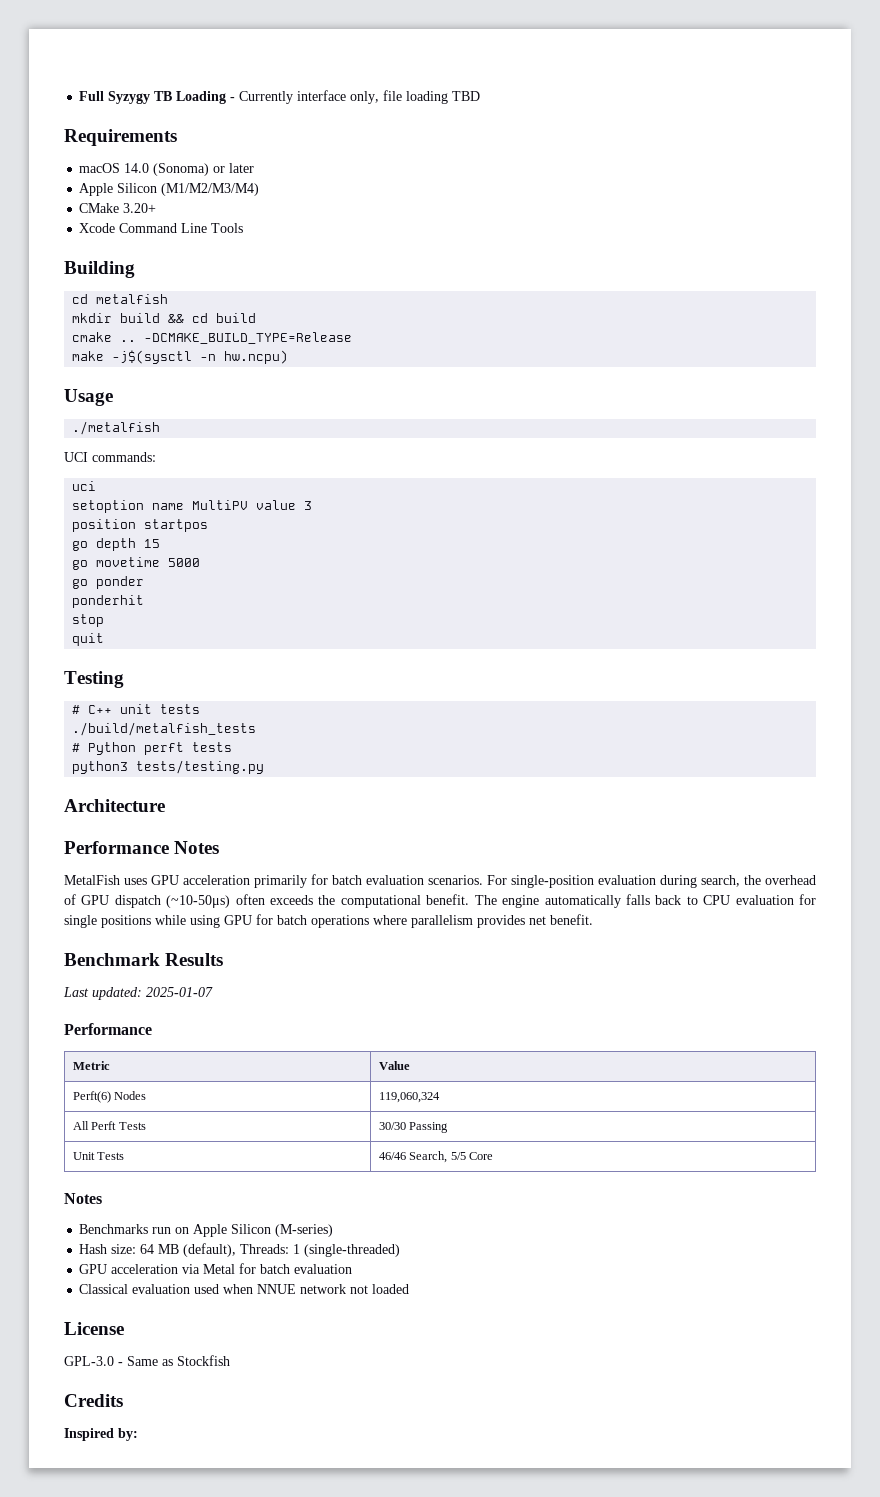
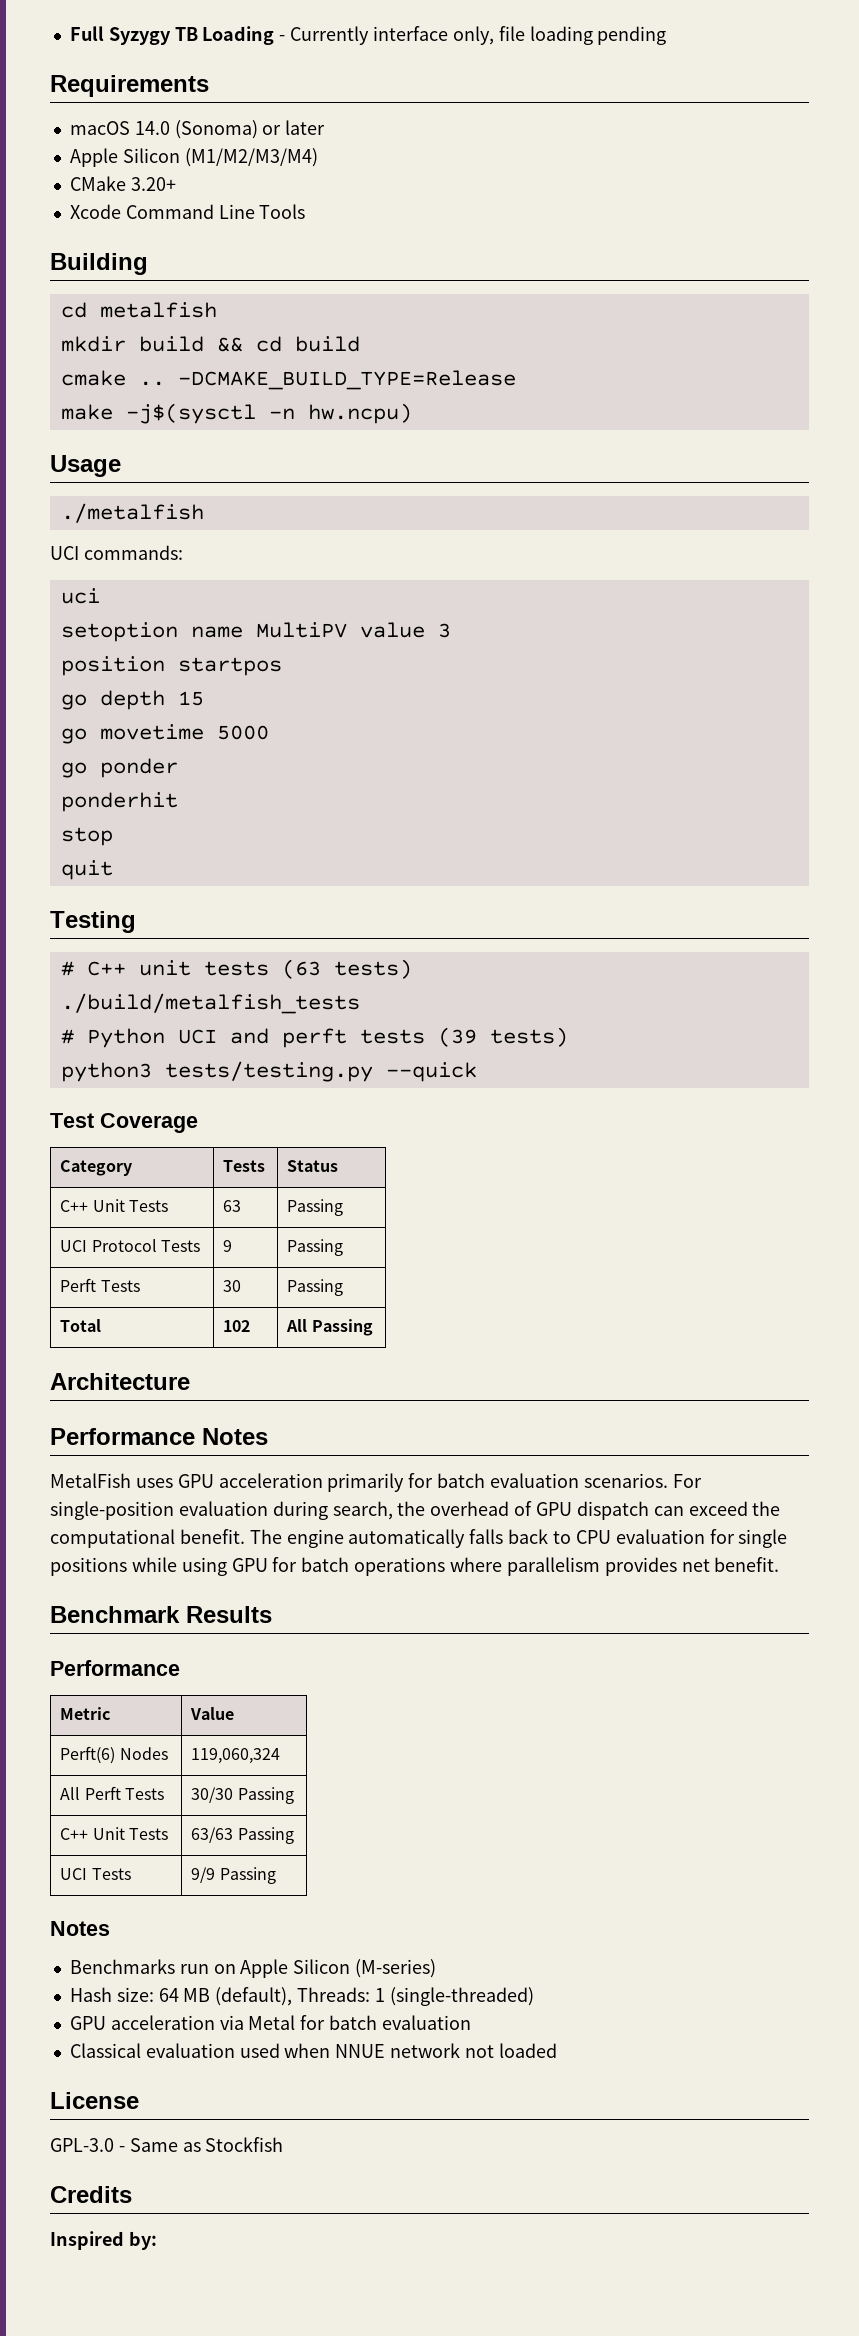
[452,91,481,101] TBD -> [597,26,667,45] pending
(201, 709) none -> [281,959,412,979] (63 tests)
(137, 748) none -> [177,1028,269,1044] UCI and
(233, 747) none -> [437,1027,568,1047] (39 tests)
(265, 767) none -> [385,1062,477,1082] [50,1113,198,1133] [60,1160,133,1176] [223,1160,266,1172] [287,1160,339,1172] [60,1199,168,1212] [223,1200,242,1212] [287,1199,344,1216] [60,1239,200,1252] [223,1240,233,1252] [287,1239,344,1256] [60,1278,140,1292] [223,1280,242,1292] [287,1279,344,1296] [60,1319,102,1332] [223,1320,251,1332] [286,1319,373,1336] --quick // Test Coverage // Category | Tests | Status // C++ Unit Tests | 63 | Passing // UCI Protocol Tests | 9 | Passing // Perft Tests | 30 | Passing // Total | 102 | All Passing
[166,894,314,908] (~10-50μs) often exceeds -> [653,1501,748,1516] can exceed
[63,987,213,1000] // Last updated: 2025-01-07 -> (272, 1614) none
[72,1152,125,1160] [378,1151,494,1163] Unit Tests | 46/46 Search, 5/5 Core -> [60,1827,168,1840] [191,1827,294,1844] [60,1868,131,1880] [191,1867,276,1884] C++ Unit Tests | 63/63 Passing // UCI Tests | 9/9 Passing

